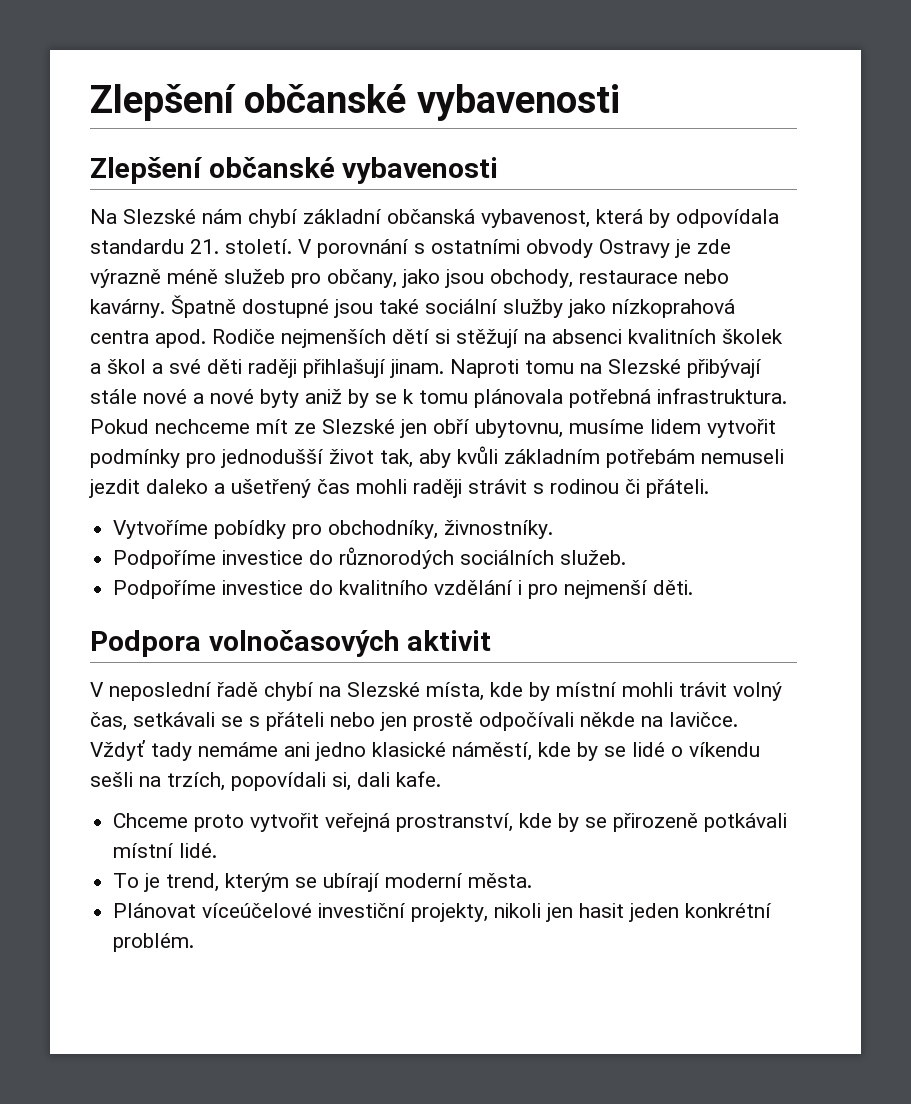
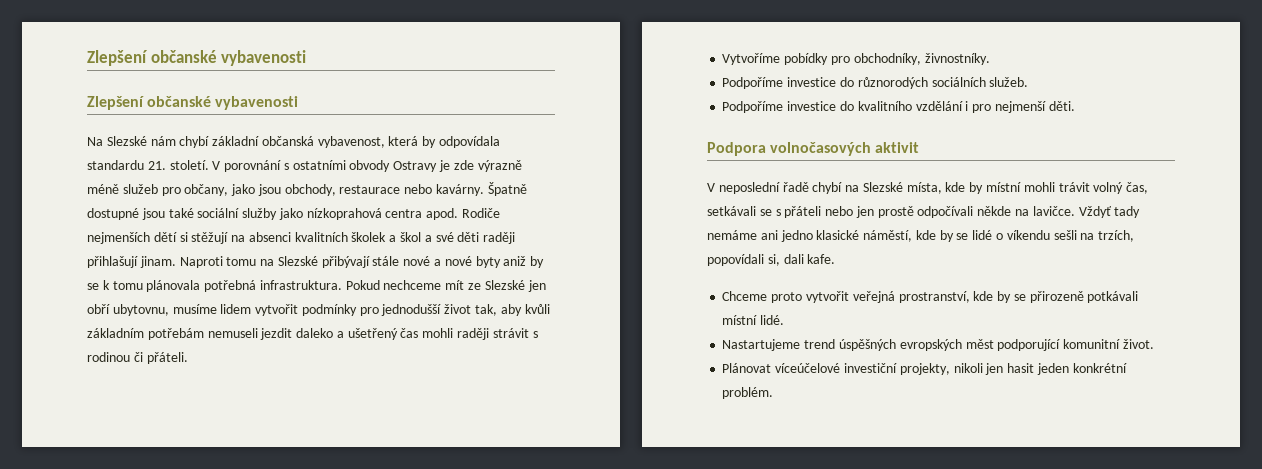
[113,873,533,892] To je trend, kterým se ubírají moderní města. -> [722,339,1154,351] Nastartujeme trend úspěšných evropských měst podporující komunitní život.

